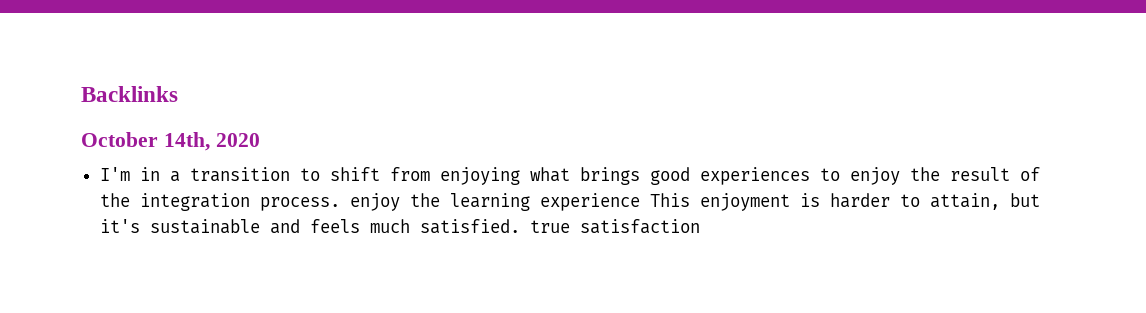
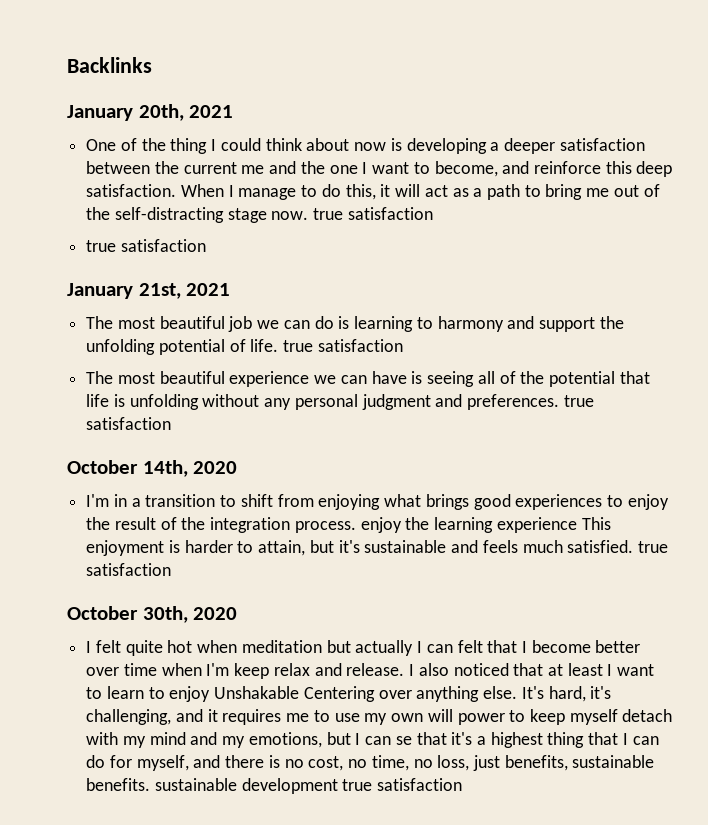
(178, 94) none -> [67,104,234,121] [86,138,645,154] [86,161,673,177] [86,184,660,200] [86,207,433,223] [86,239,206,252] [67,283,231,299] [86,316,624,332] [86,339,403,355] [86,371,650,387] [86,394,594,410] [86,417,172,430] // January 20th, 2021 // One of the thing I could think about now is developing a deeper satisfaction between the current me and the one I want to become, and reinforce this deep satisfaction. When I manage to do this, it will act as a path to bring me out of the self-distracting stage now. true satisfaction // true satisfaction // January 21st, 2021 // The most beautiful job we can do is learning to harmony and support the unfolding potential of life. true satisfaction // The most beautiful experience we can have is seeing all of the potential that life is unfolding without any personal judgment and preferences. true satisfaction
(700, 226) none -> [67,606,238,623] [86,640,641,656] [86,663,655,679] [86,686,612,702] [86,709,673,725] [86,732,659,748] [86,755,655,771] [86,778,463,794] // October 30th, 2020 // I felt quite hot when meditation but actually I can felt that I become better over time when I'm keep relax and release. I also noticed that at least I want to learn to enjoy Unshakable Centering over anything else. It's hard, it's challenging, and it requires me to use my own will power to keep myself detach with my mind and my emotions, but I can se that it's a highest thing that I can do for myself, and there is no cost, no time, no loss, just benefits, sustainable benefits. sustainable development true satisfaction

